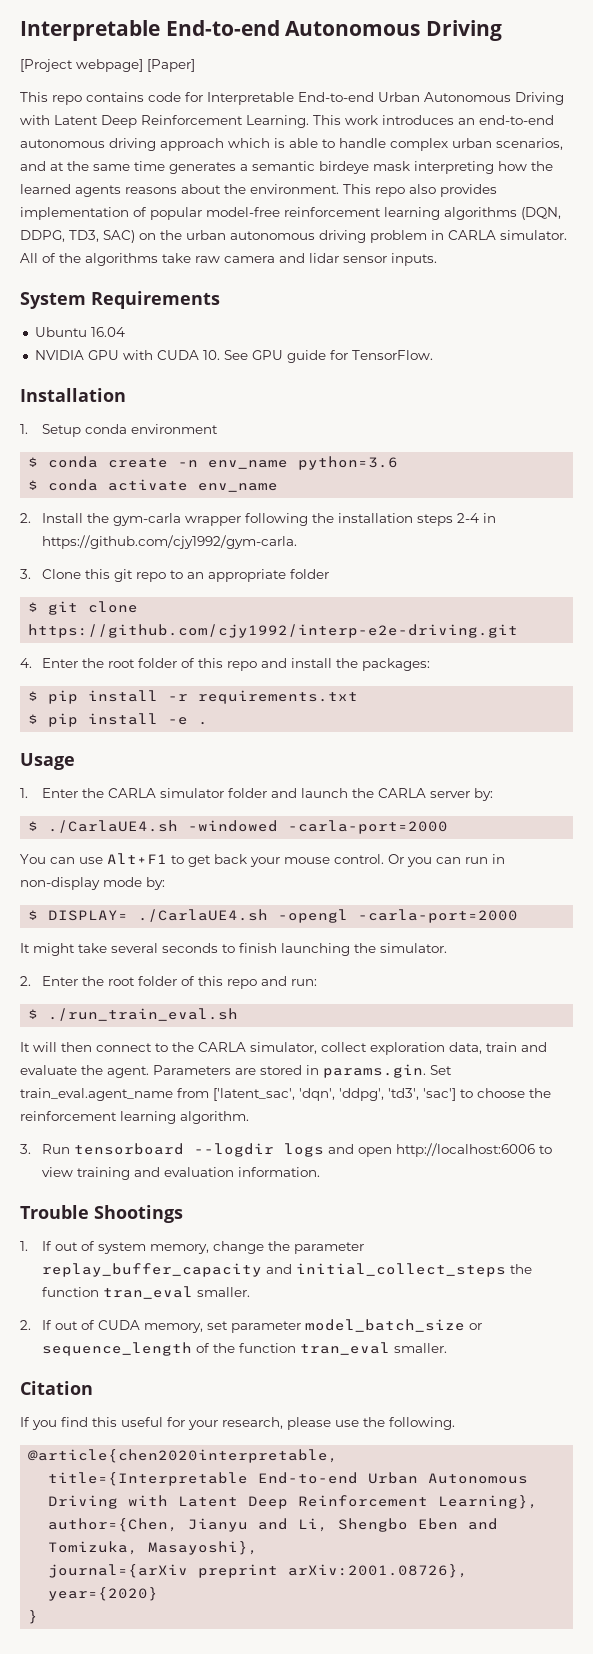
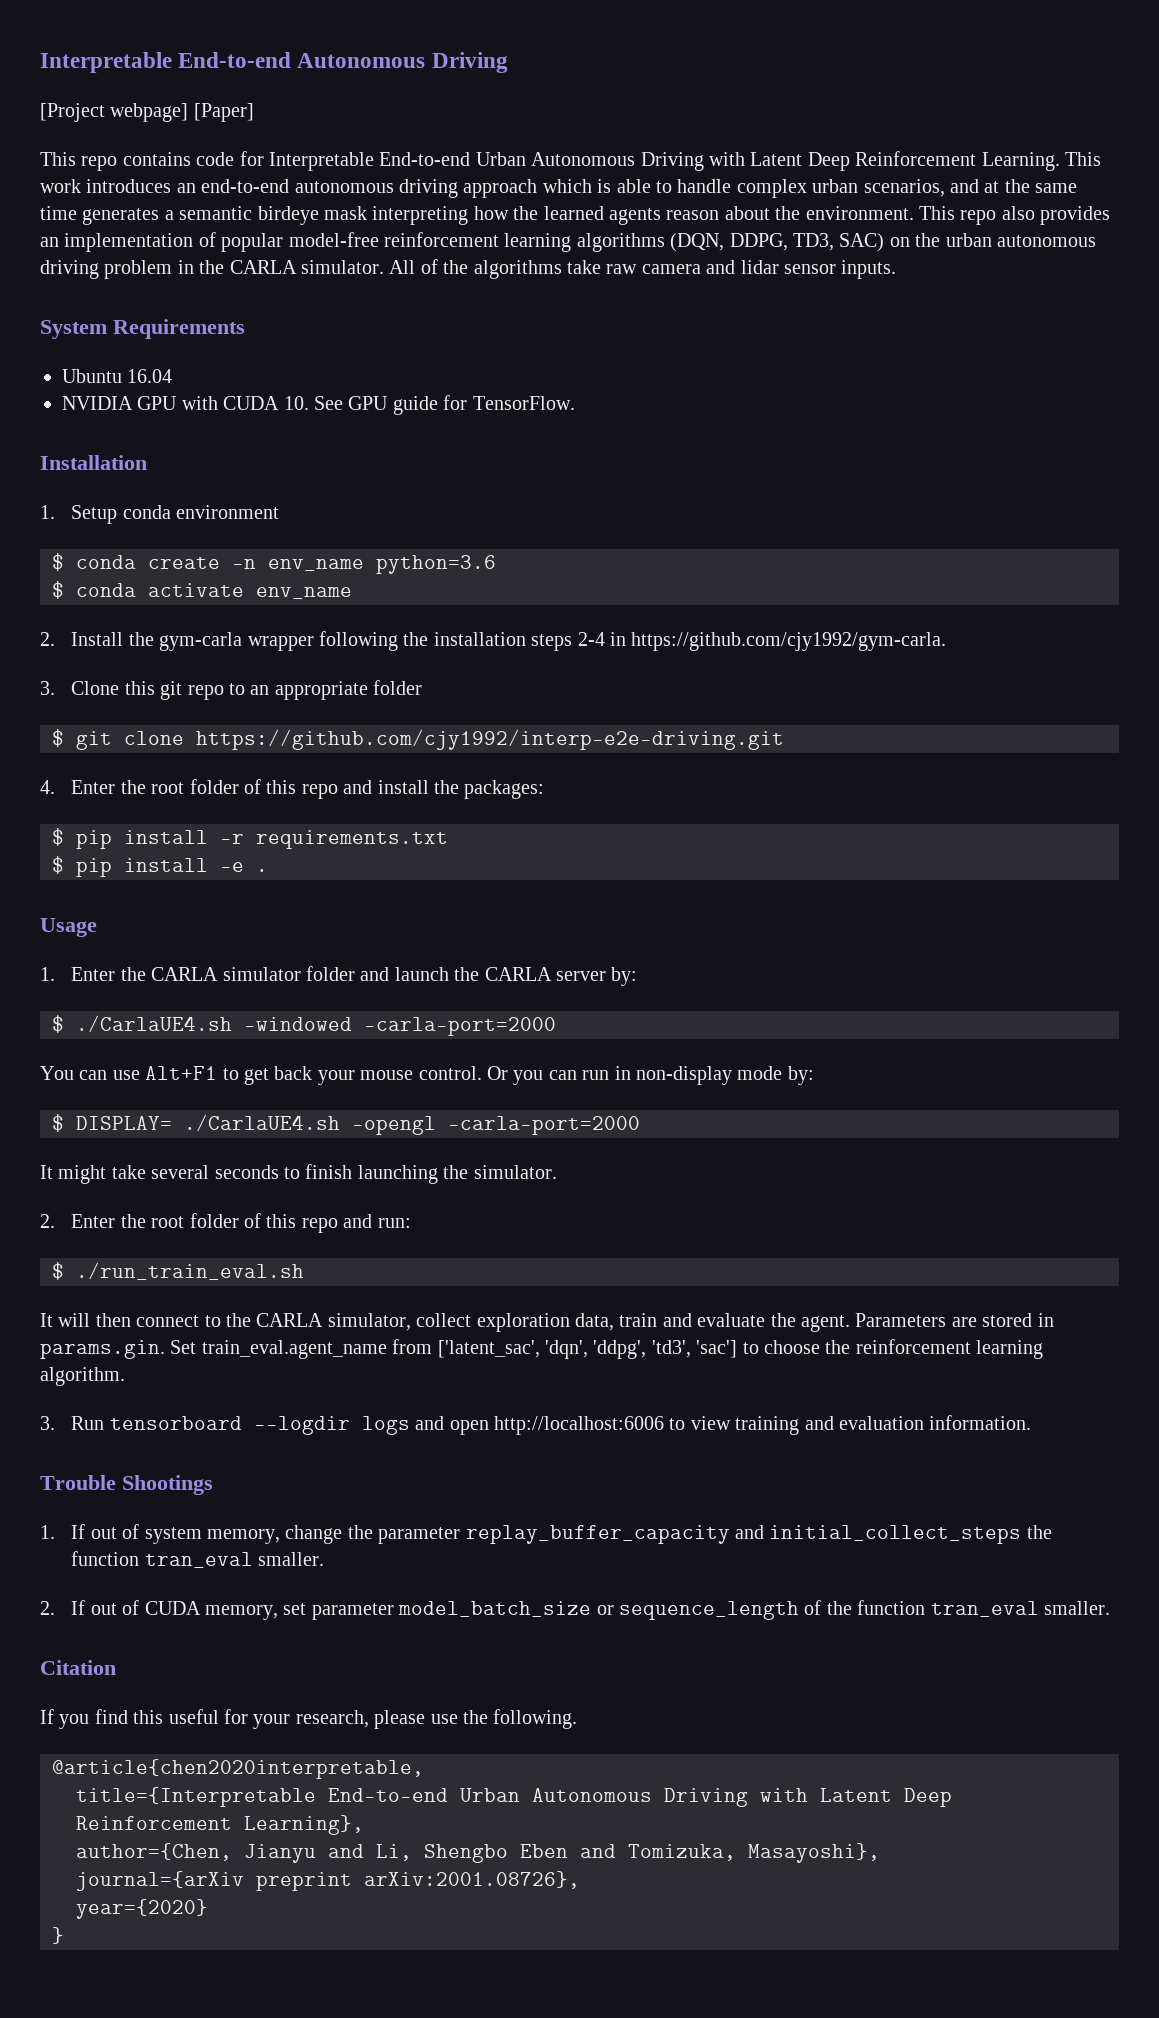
[125,187,177,194] reasons -> [666,210,720,220] reason
(497, 190) none -> [40,237,59,247] an
(444, 235) none -> [199,260,225,274] the

